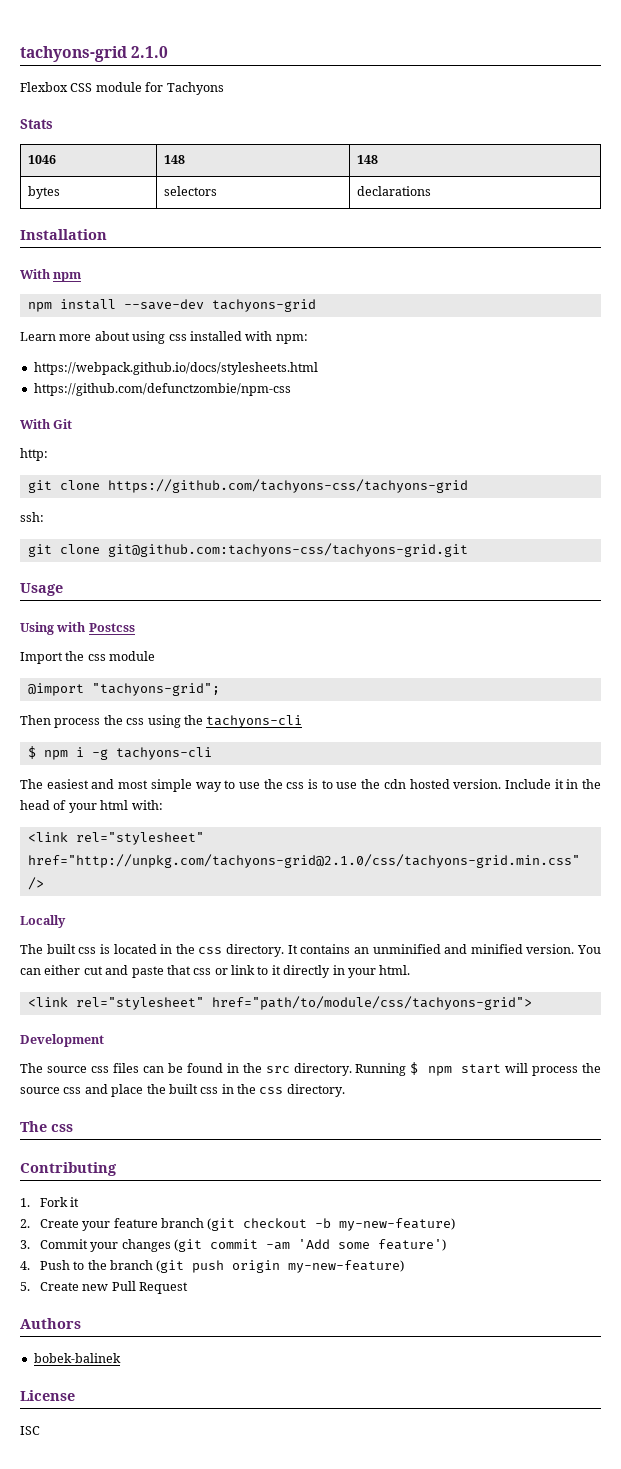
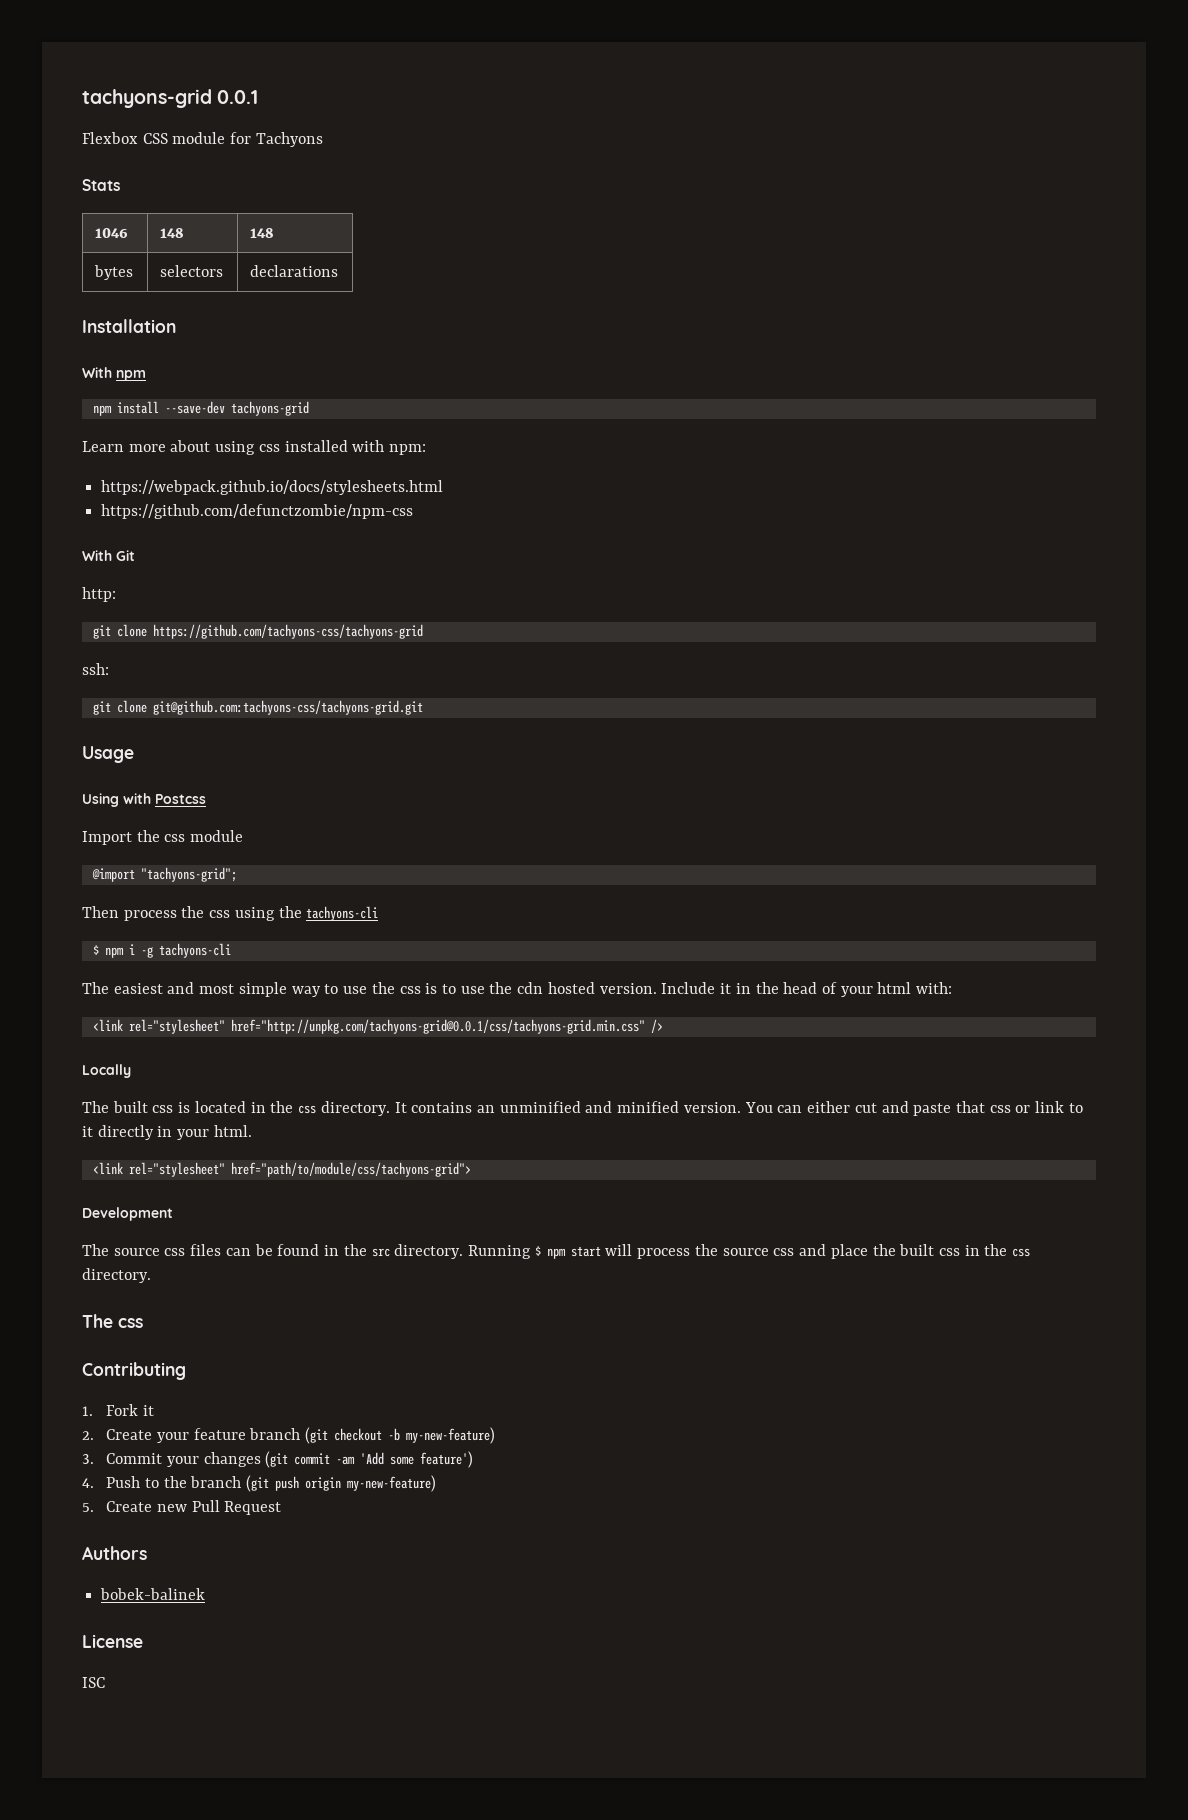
[20,46,169,62] tachyons-grid 2.1.0 -> [82,89,259,108] tachyons-grid 0.0.1
[27,854,580,868] href="http://unpkg.com/tachyons-grid@2.1.0/css/tachyons-grid.min.css" -> [230,1019,645,1034] href="http://unpkg.com/tachyons-grid@0.0.1/css/tachyons-grid.min.css"

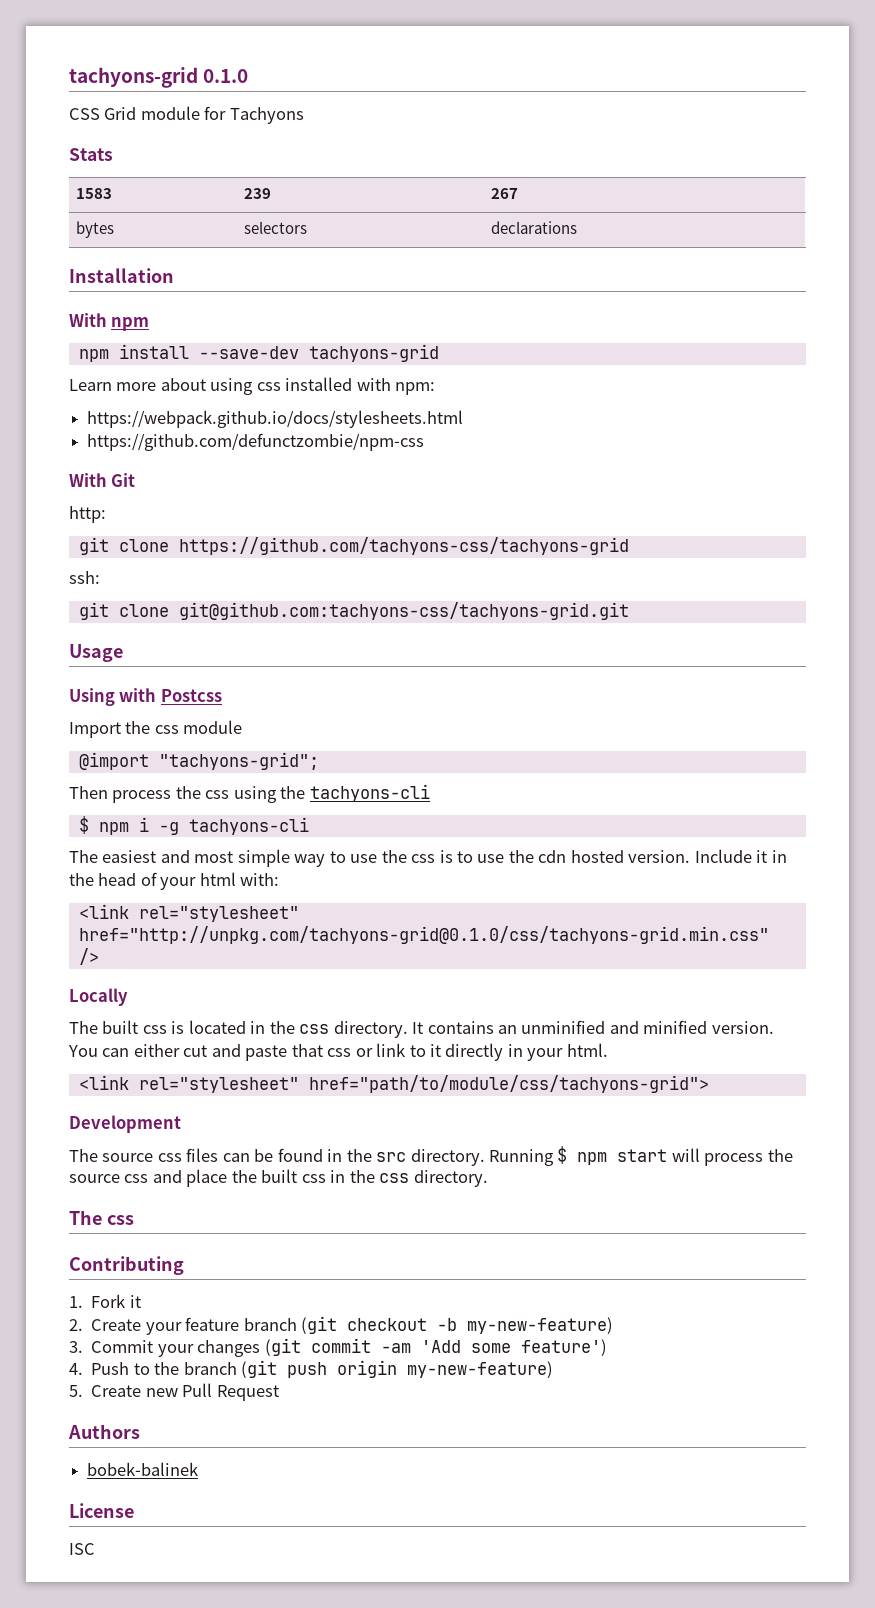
[82,89,259,108] [82,132,168,144] tachyons-grid 0.0.1 // Flexbox CSS -> [69,67,249,88] [69,107,137,120] tachyons-grid 0.1.0 // CSS Grid
[95,228,129,238] [160,228,185,238] [250,228,275,238] 1046 | 148 | 148 -> [76,188,113,199] [244,188,272,199] [491,188,519,199] 1583 | 239 | 267
[230,1019,645,1034] href="http://unpkg.com/tachyons-grid@0.0.1/css/tachyons-grid.min.css" -> [78,926,769,944] href="http://unpkg.com/tachyons-grid@0.1.0/css/tachyons-grid.min.css"

